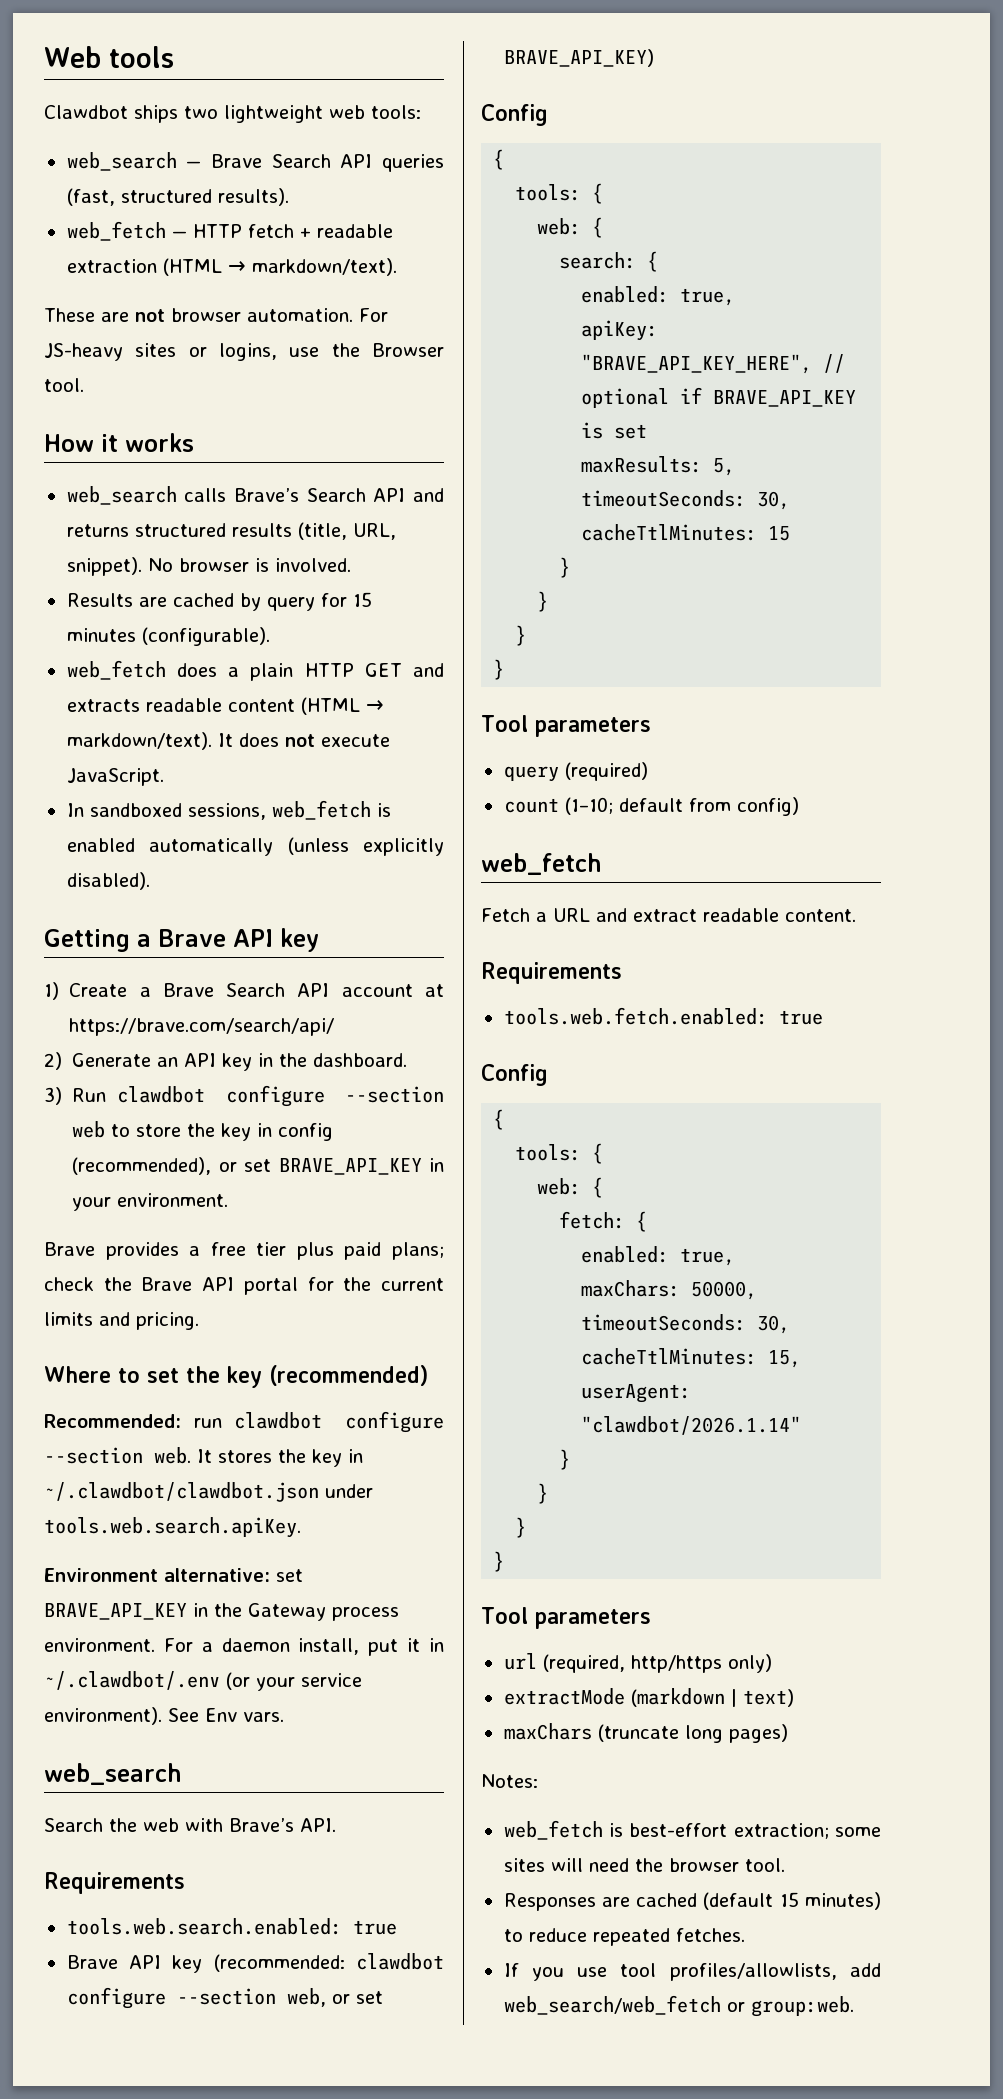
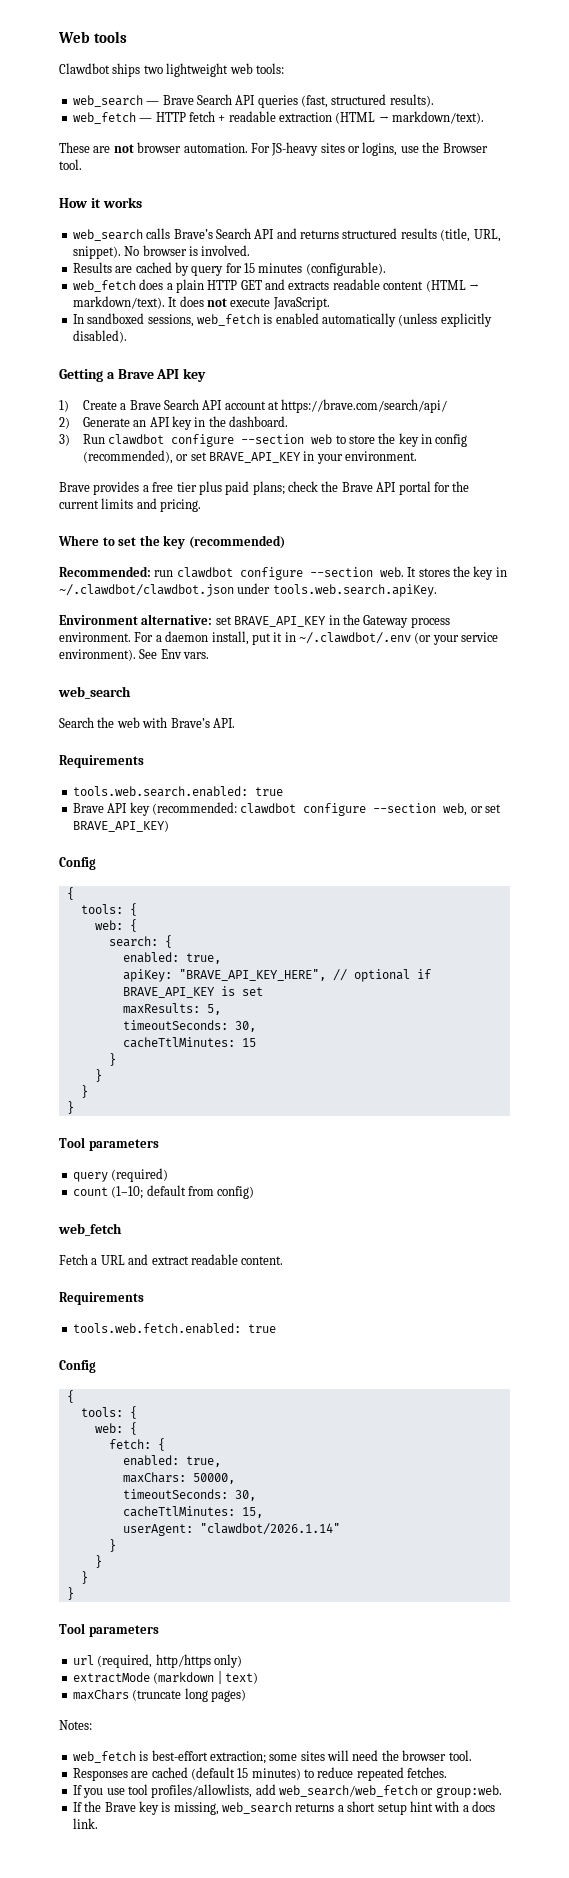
(854, 2006) none -> [72,1801,495,1815] [72,1818,98,1829] // If the Brave key is missing, web_search returns a short setup hint with a docs link.

